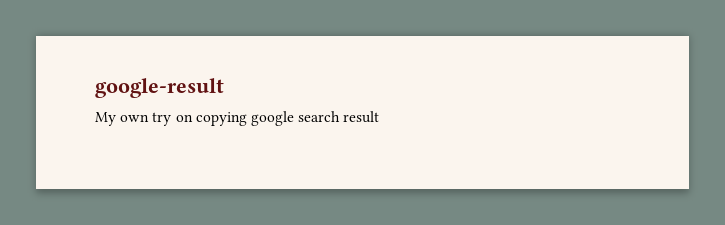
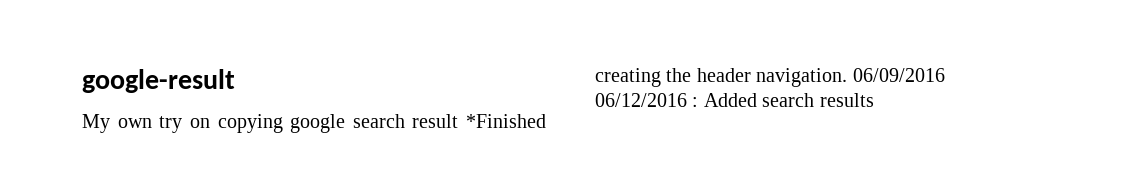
(380, 117) none -> [466,114,546,128] [595,68,945,87] [595,93,874,107] *Finished creating the header navigation. 06/09/2016 // 06/12/2016 : Added search results

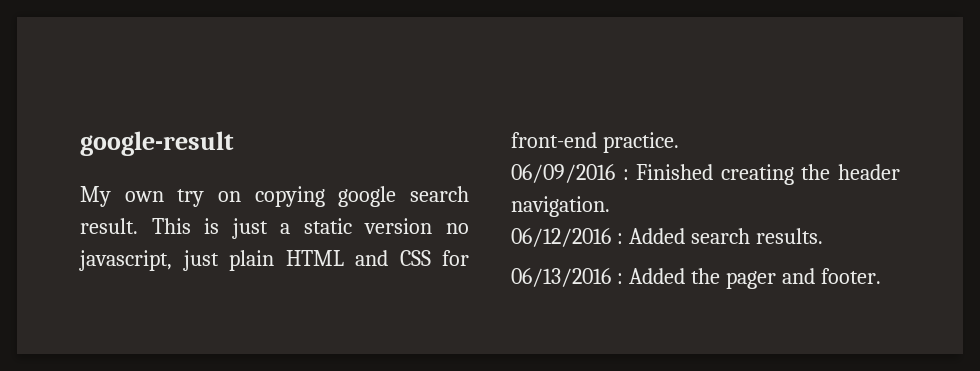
[412,114,546,128] result *Finished -> [80,218,469,239] [79,250,469,271] [511,132,679,153] [511,164,714,183] result. This is just a static version no javascript, just plain HTML and CSS for front-end practice. // 06/09/2016 : Finished
[852,68,945,82] 06/09/2016 -> (610, 206) none
[819,93,874,107] results -> [755,228,823,244] [511,268,881,289] results. // 06/13/2016 : Added the pager and footer.

